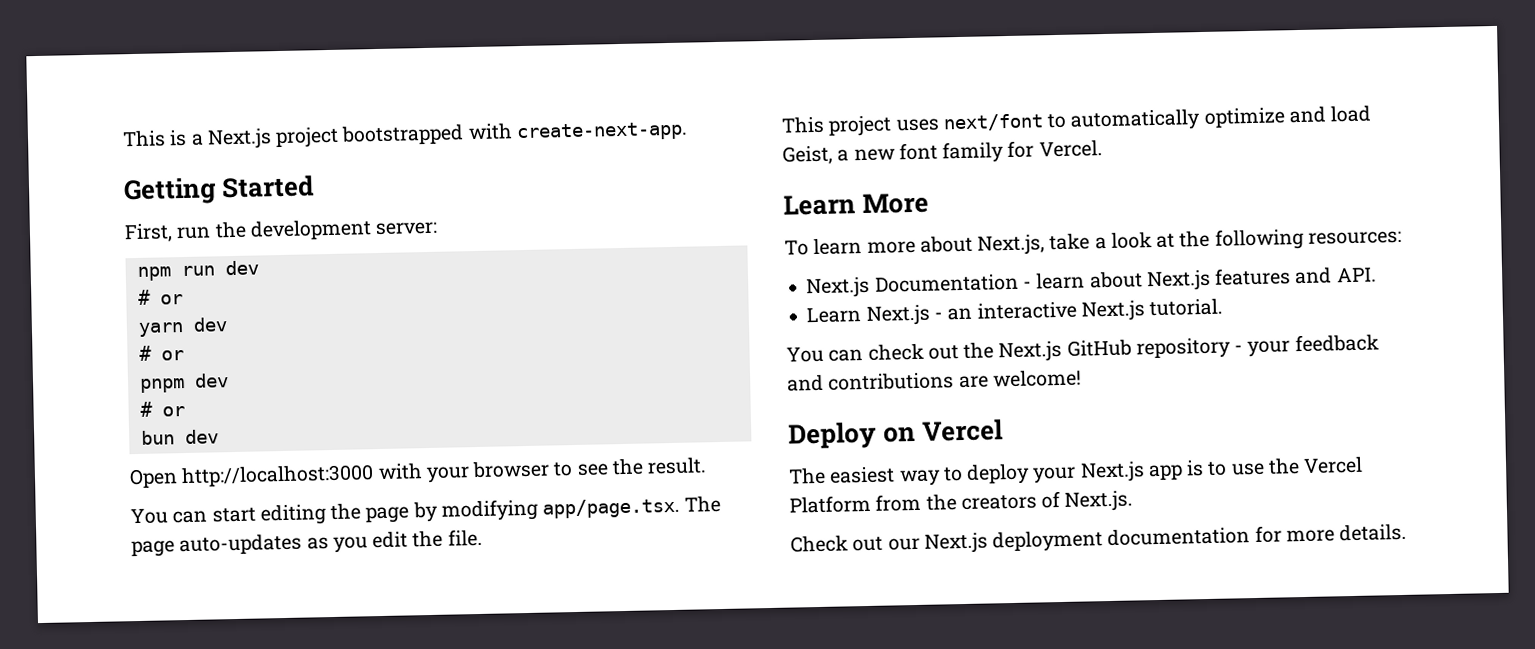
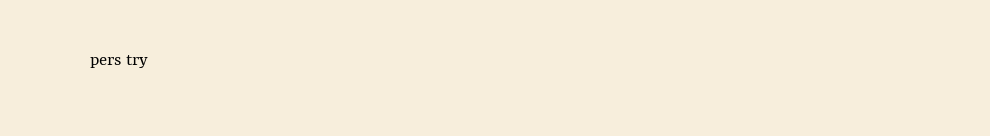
[122,121,688,150] [123,175,315,206] [124,219,439,243] [136,260,259,281] [137,289,183,305] [137,317,228,337] [138,345,184,361] [138,373,229,393] [139,401,185,417] [140,429,219,445] [129,457,708,489] [130,495,722,526] [131,528,483,558] [781,105,1372,137] [782,140,1103,165] [783,192,930,216] [784,227,1402,256] [806,267,1377,299] [806,298,1224,326] [786,333,1379,363] [787,369,1082,392] [788,419,1004,450] [788,456,1364,487] [789,490,1134,514] [790,523,1408,554] This is a Next.js project bootstrapped with create-next-app. // Getting Started // First, run the development server: // npm run dev // # or // yarn dev // # or // pnpm dev // # or // bun dev // Open http://localhost:3000 with your browser to see the result. // You can start editing the page by modifying app/page.tsx. The page auto-updates as you edit the file. // This project uses next/font to automatically optimize and load Geist, a new font family for Vercel. // Learn More // To learn more about Next.js, take a look at the following resources: // Next.js Documentation - learn about Next.js features and API. // Learn Next.js - an interactive Next.js tutorial. // You can check out the Next.js GitHub repository - your feedback and contributions are welcome! // Deploy on Vercel // The easiest way to deploy your Next.js app is to use the Vercel Platform from the creators of Next.js. // Check out our Next.js deployment documentation for more details. -> [90,55,148,68] pers try

